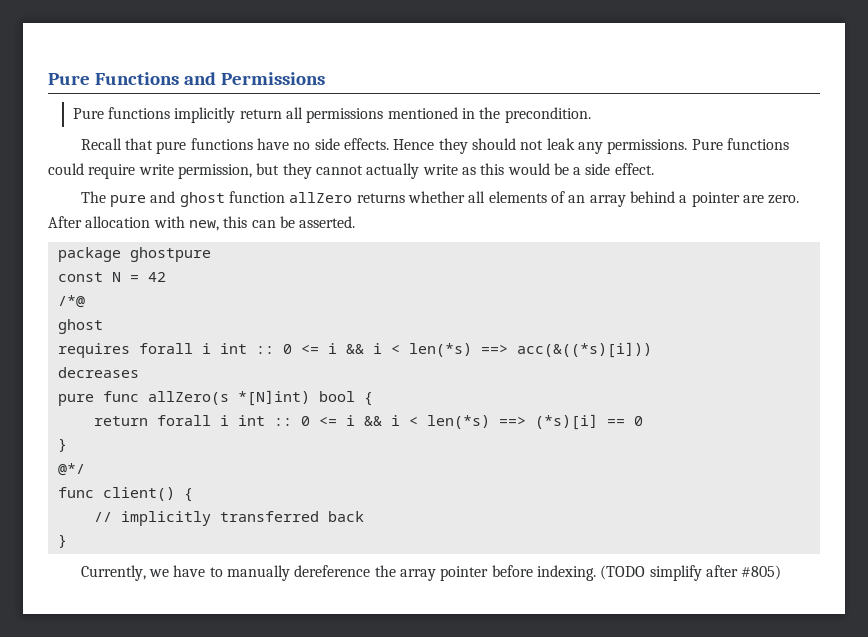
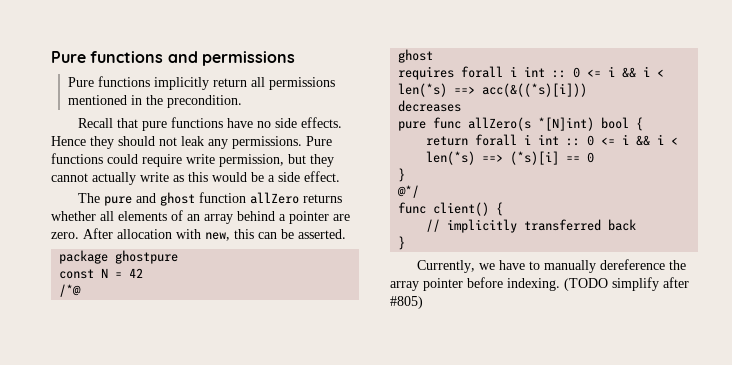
[48,72,325,85] Pure Functions and Permissions -> [51,51,295,66] Pure functions and permissions

